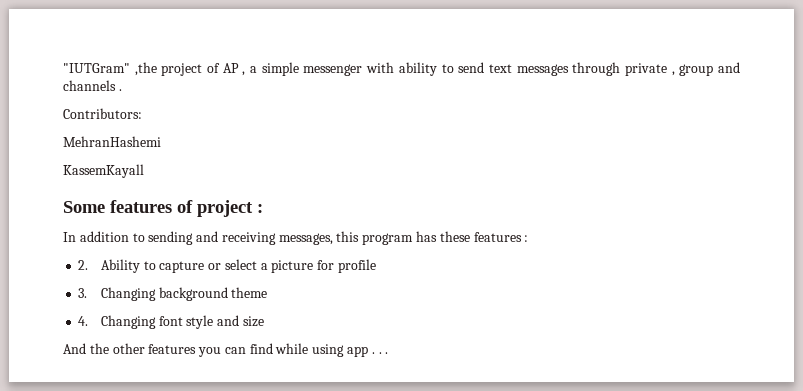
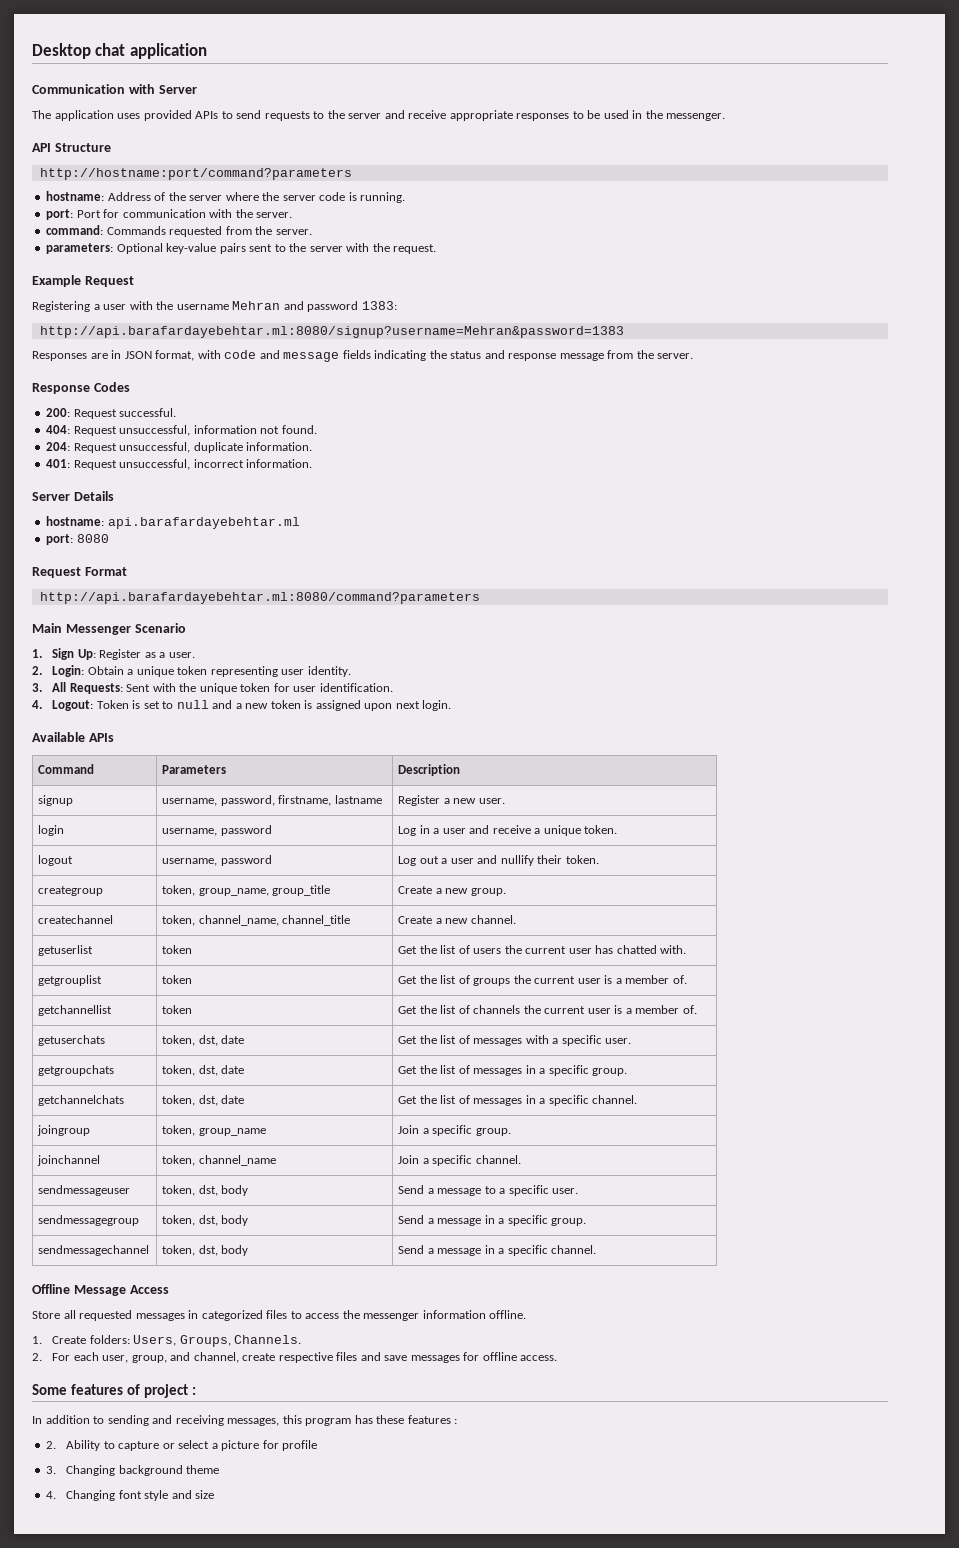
[63,62,740,76] [63,80,122,91] [63,108,142,119] [63,136,161,147] [63,164,144,178] "IUTGram" ,the project of AP , a simple messenger with ability to send text messages through private , group and channels . // Contributors: // MehranHashemi // KassemKayall -> [32,43,207,59] [32,84,197,94] [32,110,726,121] [32,143,111,152] [39,168,352,180] [46,191,406,203] [46,209,293,220] [46,225,312,237] [46,243,437,254] [32,275,134,287] [32,301,397,312] [39,326,624,338] [32,350,694,362] [32,382,130,394] [46,408,177,419] [46,425,317,436] [46,442,313,453] [46,459,313,470] [32,491,114,501] [46,516,300,529] [46,534,109,545] [32,567,127,578] [39,592,480,604] [32,623,186,635] [32,648,195,660] [32,665,351,677] [32,682,393,694] [32,700,452,711] [32,732,114,742] [38,764,95,774] [162,765,227,774] [398,764,461,776] [38,795,74,806] [162,795,382,806] [398,795,505,806] [38,825,65,836] [162,825,272,836] [398,825,618,836] [38,855,74,866] [162,855,272,866] [398,855,599,866] [38,886,104,896] [162,885,331,896] [398,886,506,896] [38,915,114,924] [162,915,351,926] [398,915,516,924] [38,945,94,956] [162,945,193,954] [398,945,687,954] [38,975,103,986] [162,975,193,984] [398,975,687,986] [38,1005,113,1016] [162,1005,193,1014] [398,1005,697,1014] [38,1035,106,1046] [162,1035,245,1046] [398,1035,632,1046] [38,1065,115,1076] [162,1065,245,1076] [398,1065,628,1076] [38,1095,125,1106] [162,1095,245,1106] [398,1095,638,1106] [37,1125,91,1136] [162,1125,266,1136] [398,1125,511,1136] [37,1155,101,1166] [162,1155,276,1166] [398,1155,521,1166] [38,1185,131,1196] [162,1185,249,1196] [398,1185,579,1196] [38,1215,140,1226] [162,1215,249,1226] [398,1215,587,1226] [38,1245,150,1256] [162,1245,249,1256] [398,1245,597,1256] [32,1284,169,1296] [32,1310,527,1321] [32,1335,302,1347] [32,1352,558,1363] Desktop chat application // Communication with Server // The application uses provided APIs to send requests to the server and receive appropriate responses to be used in the messenger. // API Structure // http://hostname:port/command?parameters // hostname: Address of the server where the server code is running. // port: Port for communication with the server. // command: Commands requested from the server. // parameters: Optional key-value pairs sent to the server with the request. // Example Request // Registering a user with the username Mehran and password 1383: // http://api.barafardayebehtar.ml:8080/signup?username=Mehran&password=1383 // Responses are in JSON format, with code and message fields indicating the status and response message from the server. // Response Codes // 200: Request successful. // 404: Request unsuccessful, information not found. // 204: Request unsuccessful, duplicate information. // 401: Request unsuccessful, incorrect information. // Server Details // hostname: api.barafardayebehtar.ml // port: 8080 // Request Format // http://api.barafardayebehtar.ml:8080/command?parameters // Main Messenger Scenario // 1. Sign Up: Register as a user. // 2. Login: Obtain a unique token representing user identity. // 3. All Requests: Sent with the unique token for user identification. // 4. Logout: Token is set to null and a new token is assigned upon next login. // Available APIs // Command | Parameters | Description // signup | username, password, firstname, lastname | Register a new user. // login | username, password | Log in a user and receive a unique token. // logout | username, password | Log out a user and nullify their token. // creategroup | token, group_name, group_title | Create a new group. // createchannel | token, channel_name, channel_title | Create a new channel. // getuserlist | token | Get the list of users the current user has chatted with. // getgrouplist | token | Get the list of groups the current user is a member of. // getchannellist | token | Get the list of channels the current user is a member of. // getuserchats | token, dst, date | Get the list of messages with a specific user. // getgroupchats | token, dst, date | Get the list of messages in a specific group. // getchannelchats | token, dst, date | Get the list of messages in a specific channel. // joingroup | token, group_name | Join a specific group. // joinchannel | token, channel_name | Join a specific channel. // sendmessageuser | token, dst, body | Send a message to a specific user. // sendmessagegroup | token, dst, body | Send a message in a specific group. // sendmessagechannel | token, dst, body | Send a message in a specific channel. // Offline Message Access // Store all requested messages in categorized files to access the messenger information offline. // 1. Create folders: Users, Groups, Channels. // 2. For each user, group, and channel, create respective files and save messages for offline access.
[63,343,389,357] // And the other features you can find while using app . . . -> (215, 1494) none

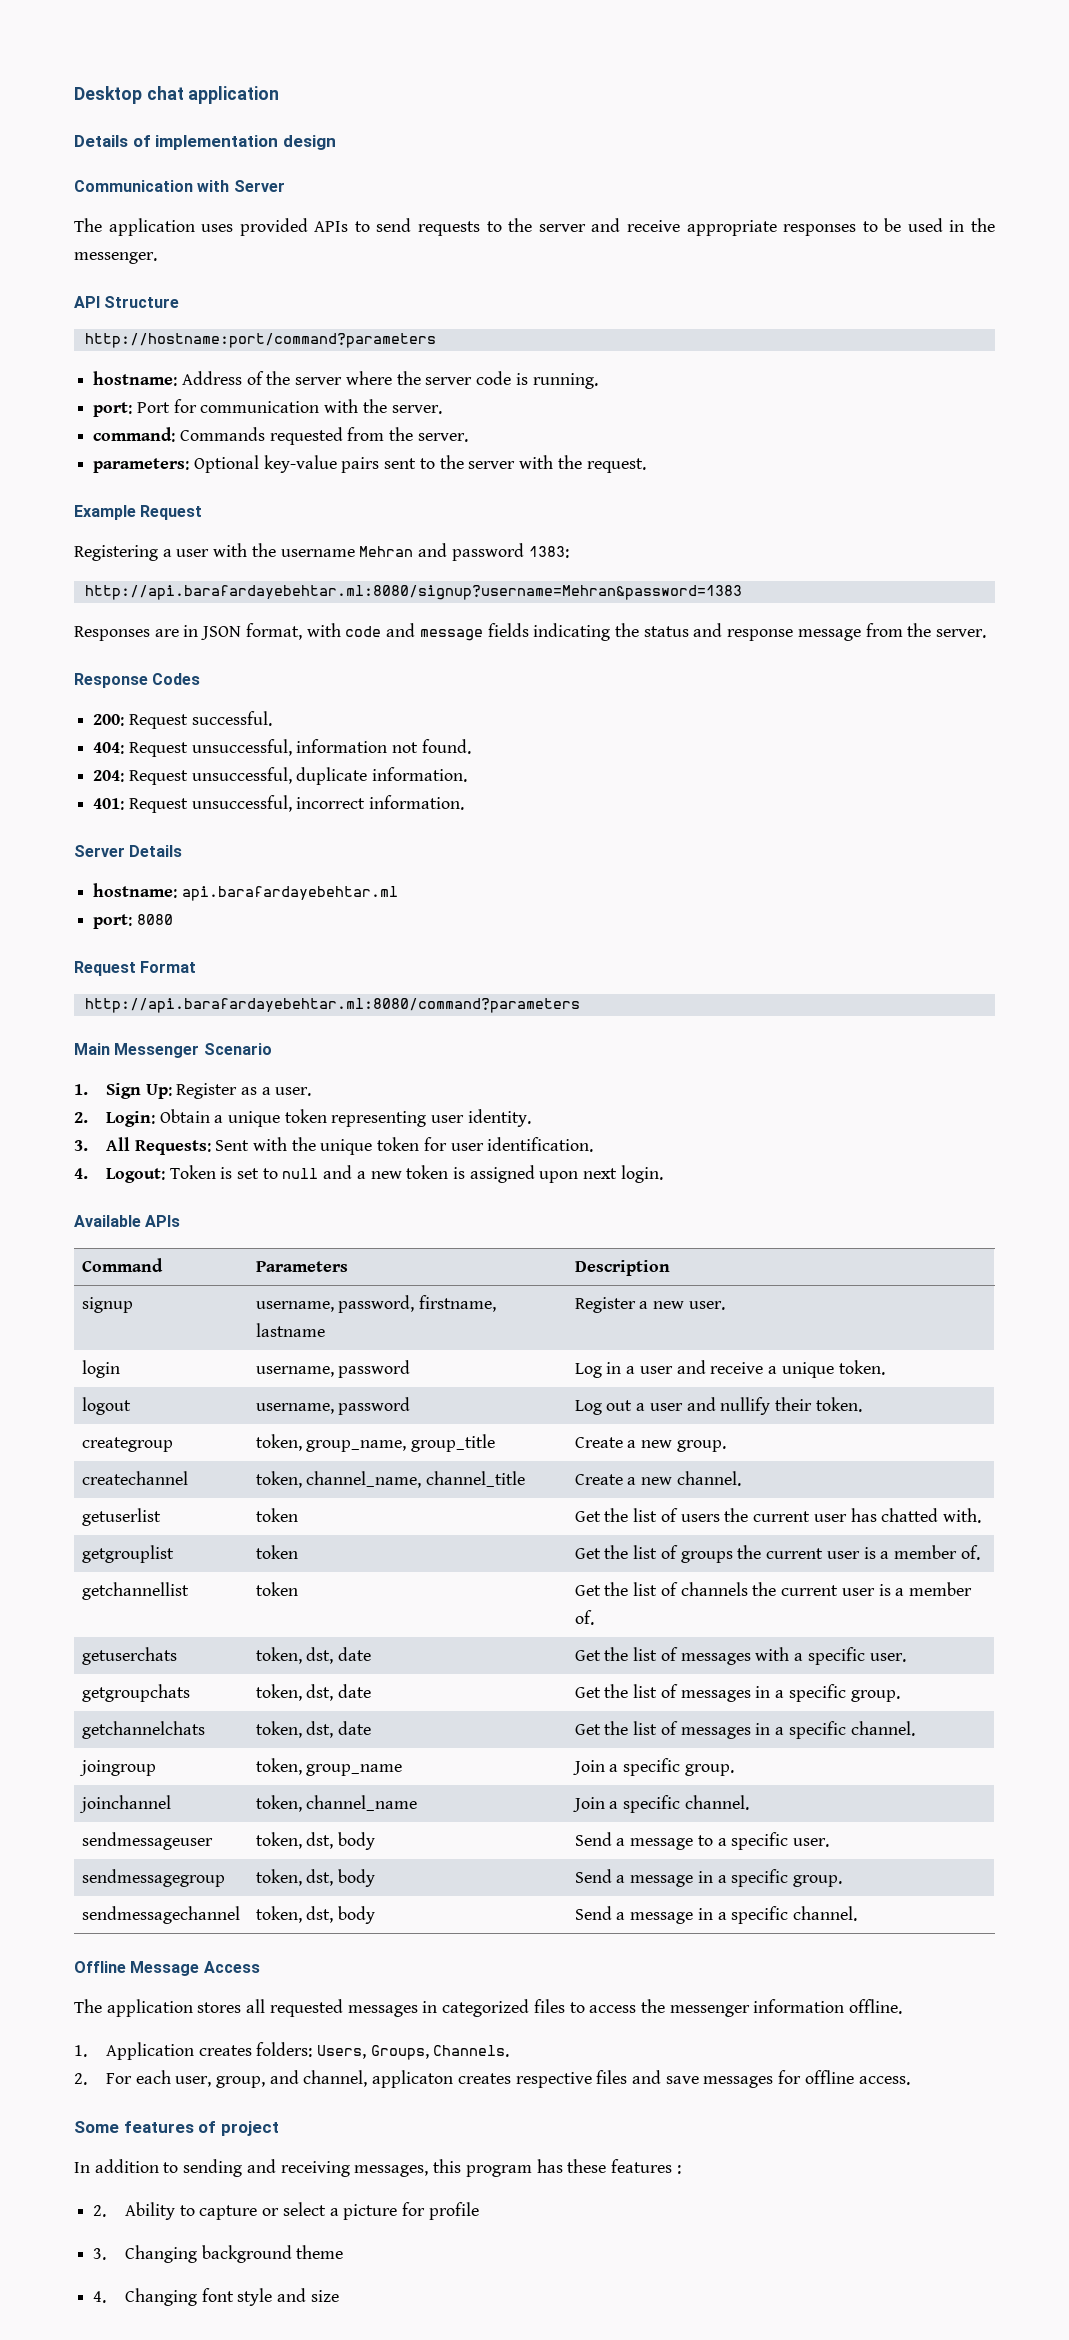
(207, 51) none -> [74,135,336,150] // Details of implementation design
[32,1311,60,1319] Store -> [74,1999,242,2017] The application stores
[52,1336,87,1344] Create -> [105,2042,252,2060] Application creates
[242,1353,276,1361] create -> [372,2070,511,2088] applicaton creates
[192,1387,197,1395] : -> (279, 2128) none

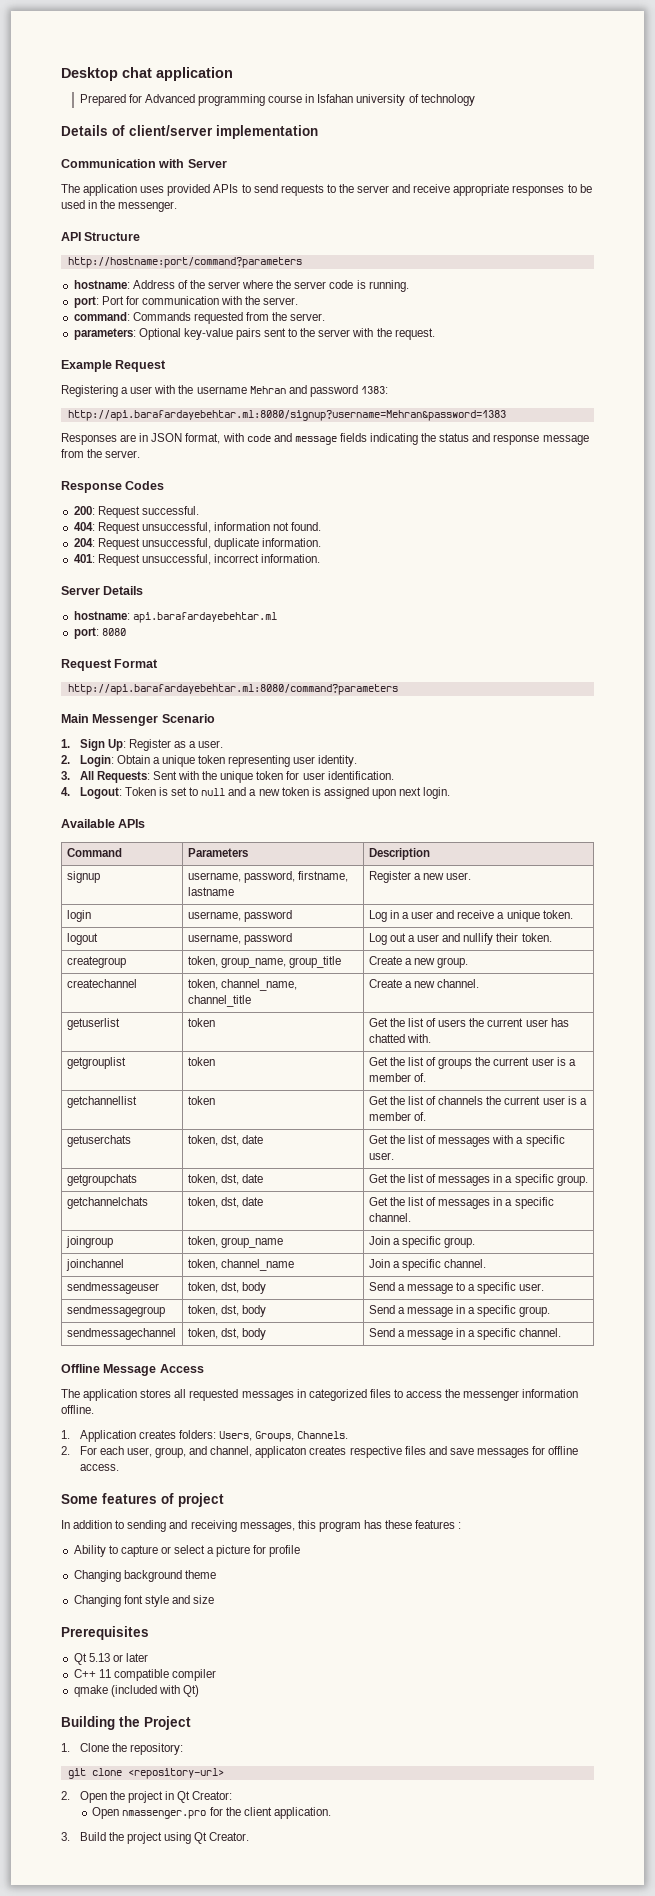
(280, 95) none -> [79,94,475,106] // Prepared for Advanced programming course in Isfahan university of technology
(151, 141) none -> [129,125,213,136] client/server
[282,135,336,150] design -> (318, 132) none
[93,2205,107,2217] 2. -> (462, 1525) none
[93,2248,107,2260] 3. -> (301, 1551) none
[93,2291,107,2303] 4. -> (216, 1574) none
(339, 2296) none -> [61,1626,149,1640] [73,1653,148,1665] [73,1669,216,1681] [73,1685,199,1697] [61,1716,191,1730] [61,1743,183,1755] [67,1768,224,1779] [61,1791,233,1803] [92,1807,331,1819] [61,1832,250,1844] // Prerequisites // Qt 5.13 or later // C++ 11 compatible compiler // qmake (included with Qt) // Building the Project // 1. Clone the repository: // git clone <repository-url> // 2. Open the project in Qt Creator: // Open nmassenger.pro for the client application. // 3. Build the project using Qt Creator.

